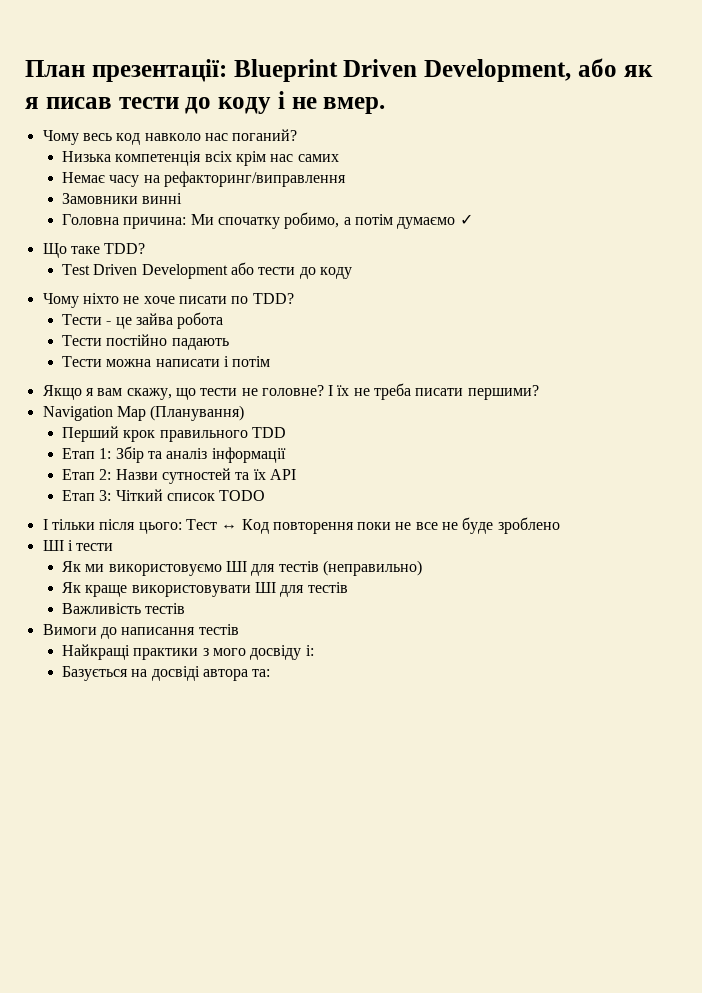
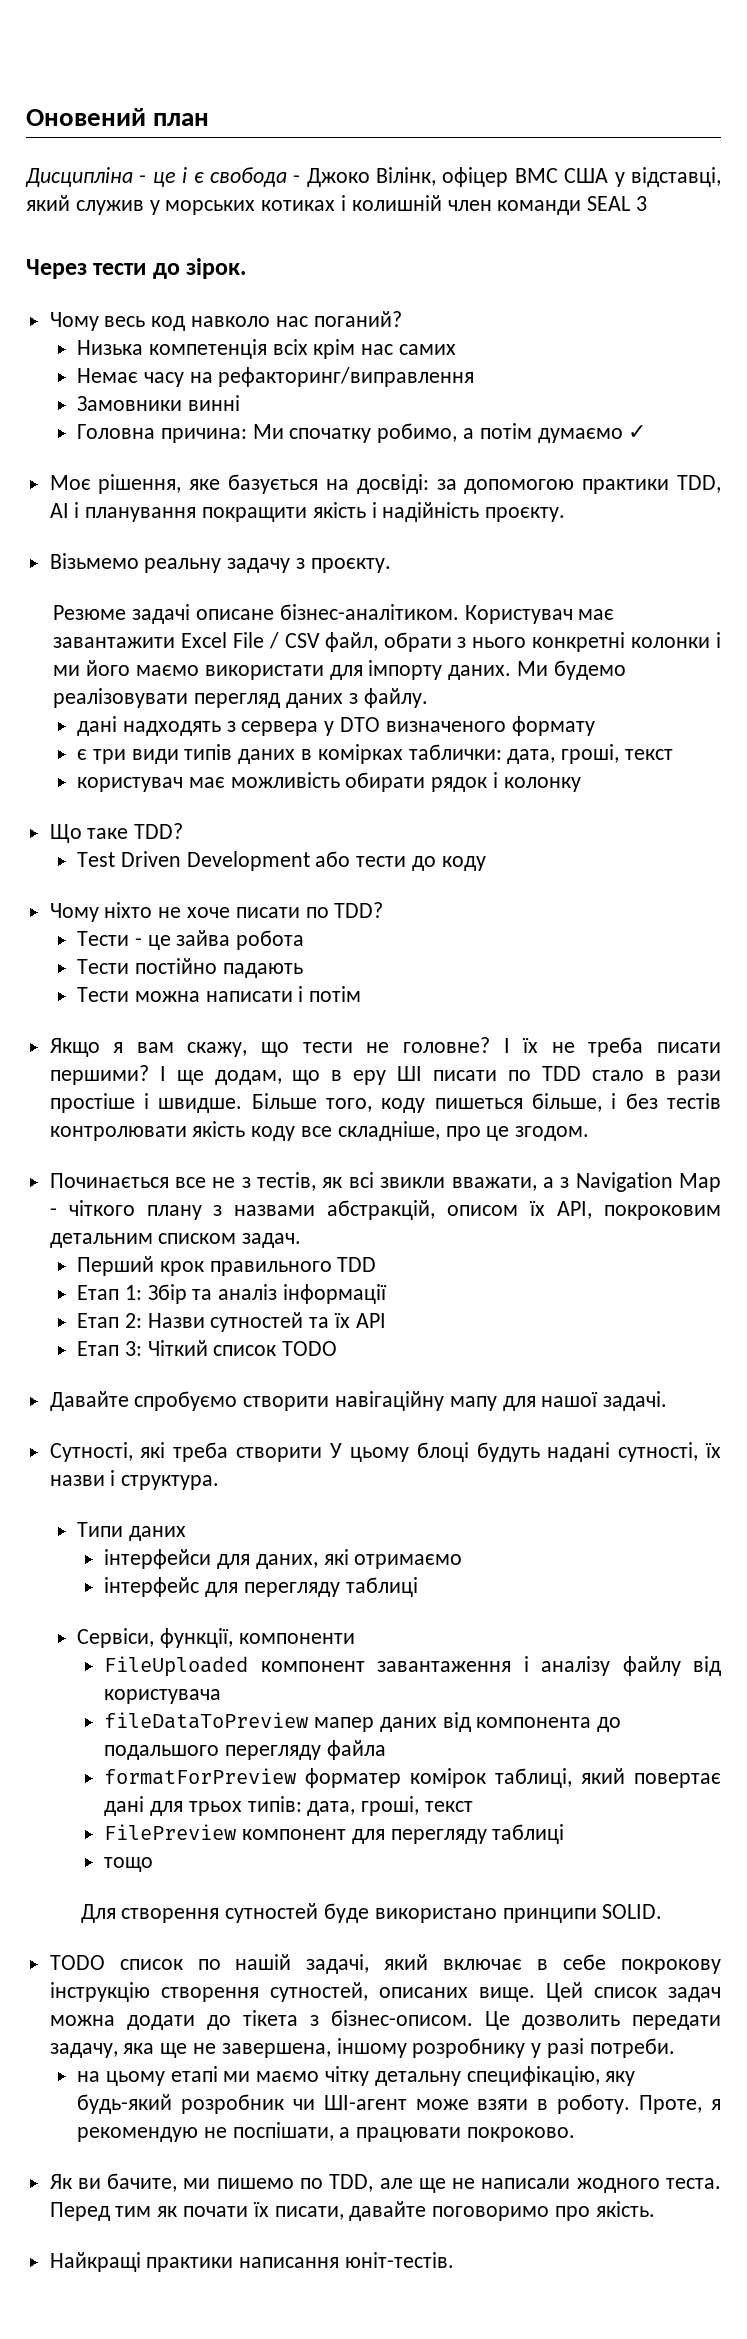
[25,58,653,82] [25,91,386,114] План презентації: Blueprint Driven Development, або як я писав тести до коду і не вмер. -> [26,108,210,126] [25,167,721,187] [26,195,648,215] [26,258,247,279] Оновений план // Дисципліна - це і є свобода - Джоко Вілінк, офіцер ВМС США у відставці, який служив у морських котиках і колишній член команди SEAL 3 // Через тести до зірок.
(473, 219) none -> [49,474,722,494] [49,502,566,522] [49,553,391,573] [53,604,615,624] [53,632,721,652] [53,660,626,680] [53,688,428,708] [76,716,595,736] [76,744,674,764] [76,772,581,792] // Моє рішення, яке базується на досвіді: за допомогою практики TDD, AI і планування покращити якість і надійність проєкту. // Візьмемо реальну задачу з проєкту. // Резюме задачі описане бізнес-аналітиком. Користувач має завантажити Excel File / CSV файл, обрати з нього конкретні колонки і ми його маємо використати для імпорту даних. Ми будемо реалізовувати перегляд даних з файлу. // дані надходять з сервера у DTO визначеного формату // є три види типів даних в комірках таблички: дата, гроші, текст // користувач має можливість обирати рядок і колонку
[42,405,245,421] // Navigation Map (Планування) -> [159,1066,722,1085] [49,1093,721,1113] [49,1121,590,1141] [49,1172,721,1192] [49,1200,722,1220] [49,1233,302,1248] І ще додам, що в еру ШІ писати по TDD стало в рази простіше і швидше. Більше того, коду пишеться більше, і без тестів контролювати якість коду все складніше, про це згодом. // Починається все не з тестів, як всі звикли вважати, а з Navigation Map - чіткого плану з назвами абстракцій, описом їх API, покроковим детальним списком задач.
[42,517,560,534] [42,540,114,551] [61,560,422,576] [61,582,348,597] [61,603,186,614] [42,624,239,639] [61,644,314,660] [61,666,271,681] І тільки після цього: Тест ↔ Код повторення поки не все не буде зроблено // ШІ і тести // Як ми використовуємо ШІ для тестів (неправильно) // Як краще використовувати ШІ для тестів // Важливість тестів // Вимоги до написання тестів // Найкращі практики з мого досвіду і: // Базується на досвіді автора та: -> [49,1391,668,1411] [49,1442,721,1462] [49,1470,220,1490] [76,1522,186,1541] [104,1549,463,1569] [104,1577,418,1597] [76,1628,355,1648] [104,1656,721,1677] [104,1689,222,1704] [104,1712,622,1732] [104,1740,386,1760] [104,1768,721,1788] [104,1796,474,1816] [104,1824,565,1844] [104,1857,154,1872] [80,1903,663,1923] [49,1954,722,1974] [49,1982,721,2002] [49,2010,721,2030] [49,2038,675,2058] [76,2066,636,2086] [76,2094,721,2114] [76,2122,575,2142] [49,2173,721,2193] [49,2201,655,2221] [49,2252,455,2272] Давайте спробуємо створити навігаційну мапу для нашої задачі. // Сутності, які треба створити У цьому блоці будуть надані сутності, їх назви і структура. // Типи даних // інтерфейси для даних, які отримаємо // інтерфейс для перегляду таблиці // Сервіси, функції, компоненти // FileUploaded компонент завантаження і аналізу файлу від користувача // fileDataToPreview мапер даних від компонента до подальшого перегляду файла // formatForPreview форматер комірок таблиці, який повертає дані для трьох типів: дата, гроші, текст // FilePreview компонент для перегляду таблиці // тощо // Для створення сутностей буде використано принципи SOLID. // TODO список по нашій задачі, який включає в себе покрокову інструкцію створення сутностей, описаних вище. Цей список задач можна додати до тікета з бізнес-описом. Це дозволить передати задачу, яка ще не завершена, іншому розробнику у разі потреби. // на цьому етапі ми маємо чітку детальну специфікацію, яку будь-який розробник чи ШІ-агент може взяти в роботу. Проте, я рекомендую не поспішати, а працювати покроково. // Як ви бачите, ми пишемо по TDD, але ще не написали жодного теста. Перед тим як почати їх писати, давайте поговоримо про якість. // Найкращі практики написання юніт-тестів.

